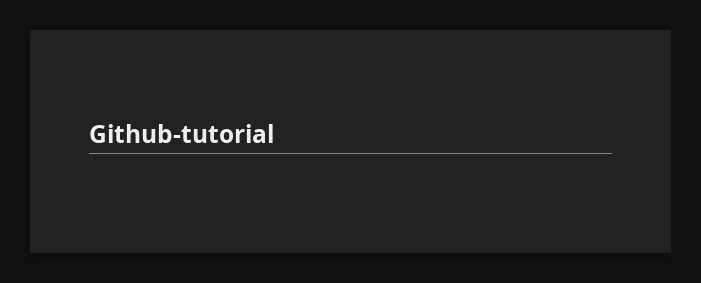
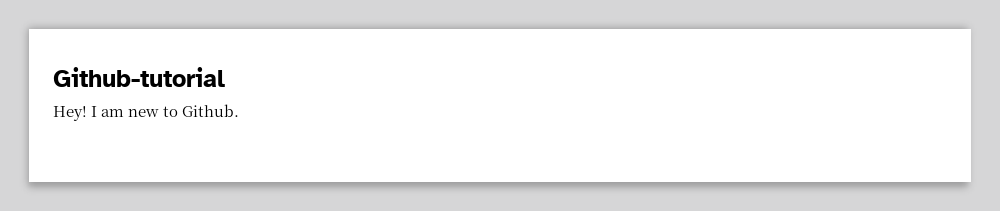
(274, 133) none -> [53,104,240,121] // Hey! I am new to Github.

